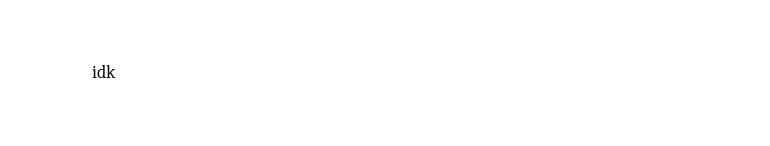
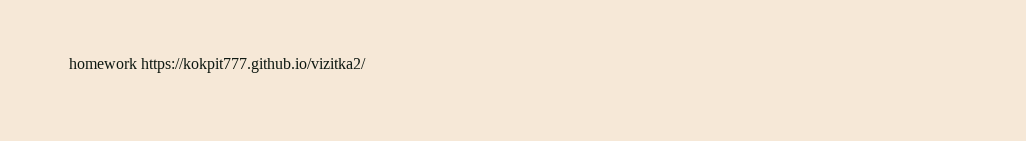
[92,64,116,78] idk -> [69,58,367,73] homework https://kokpit777.github.io/vizitka2/

